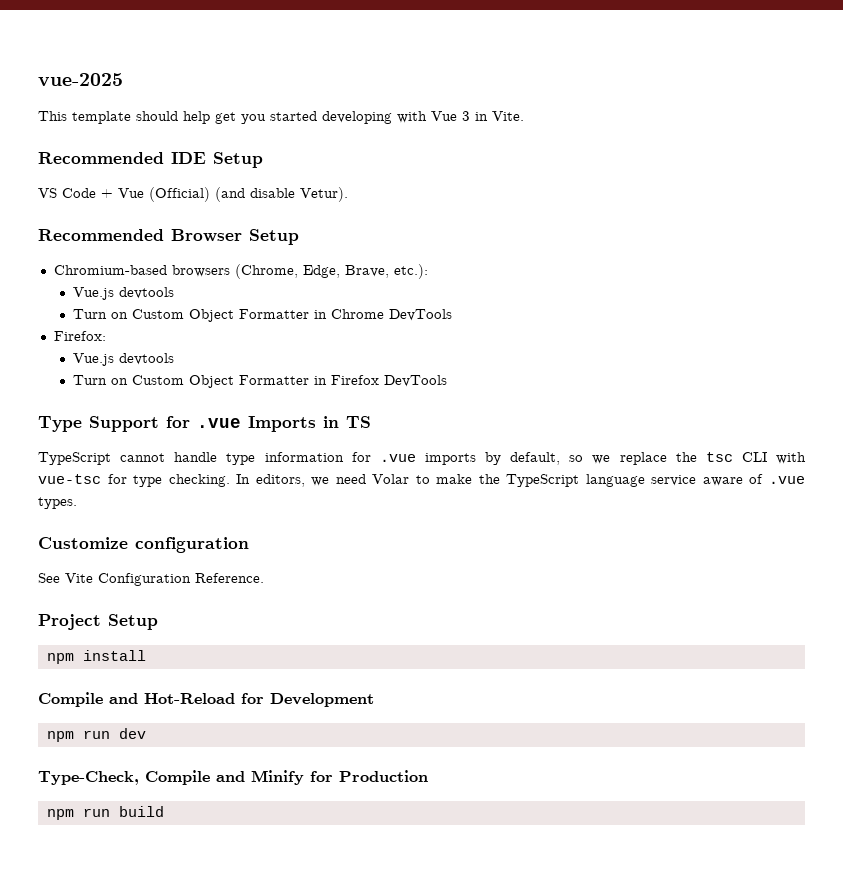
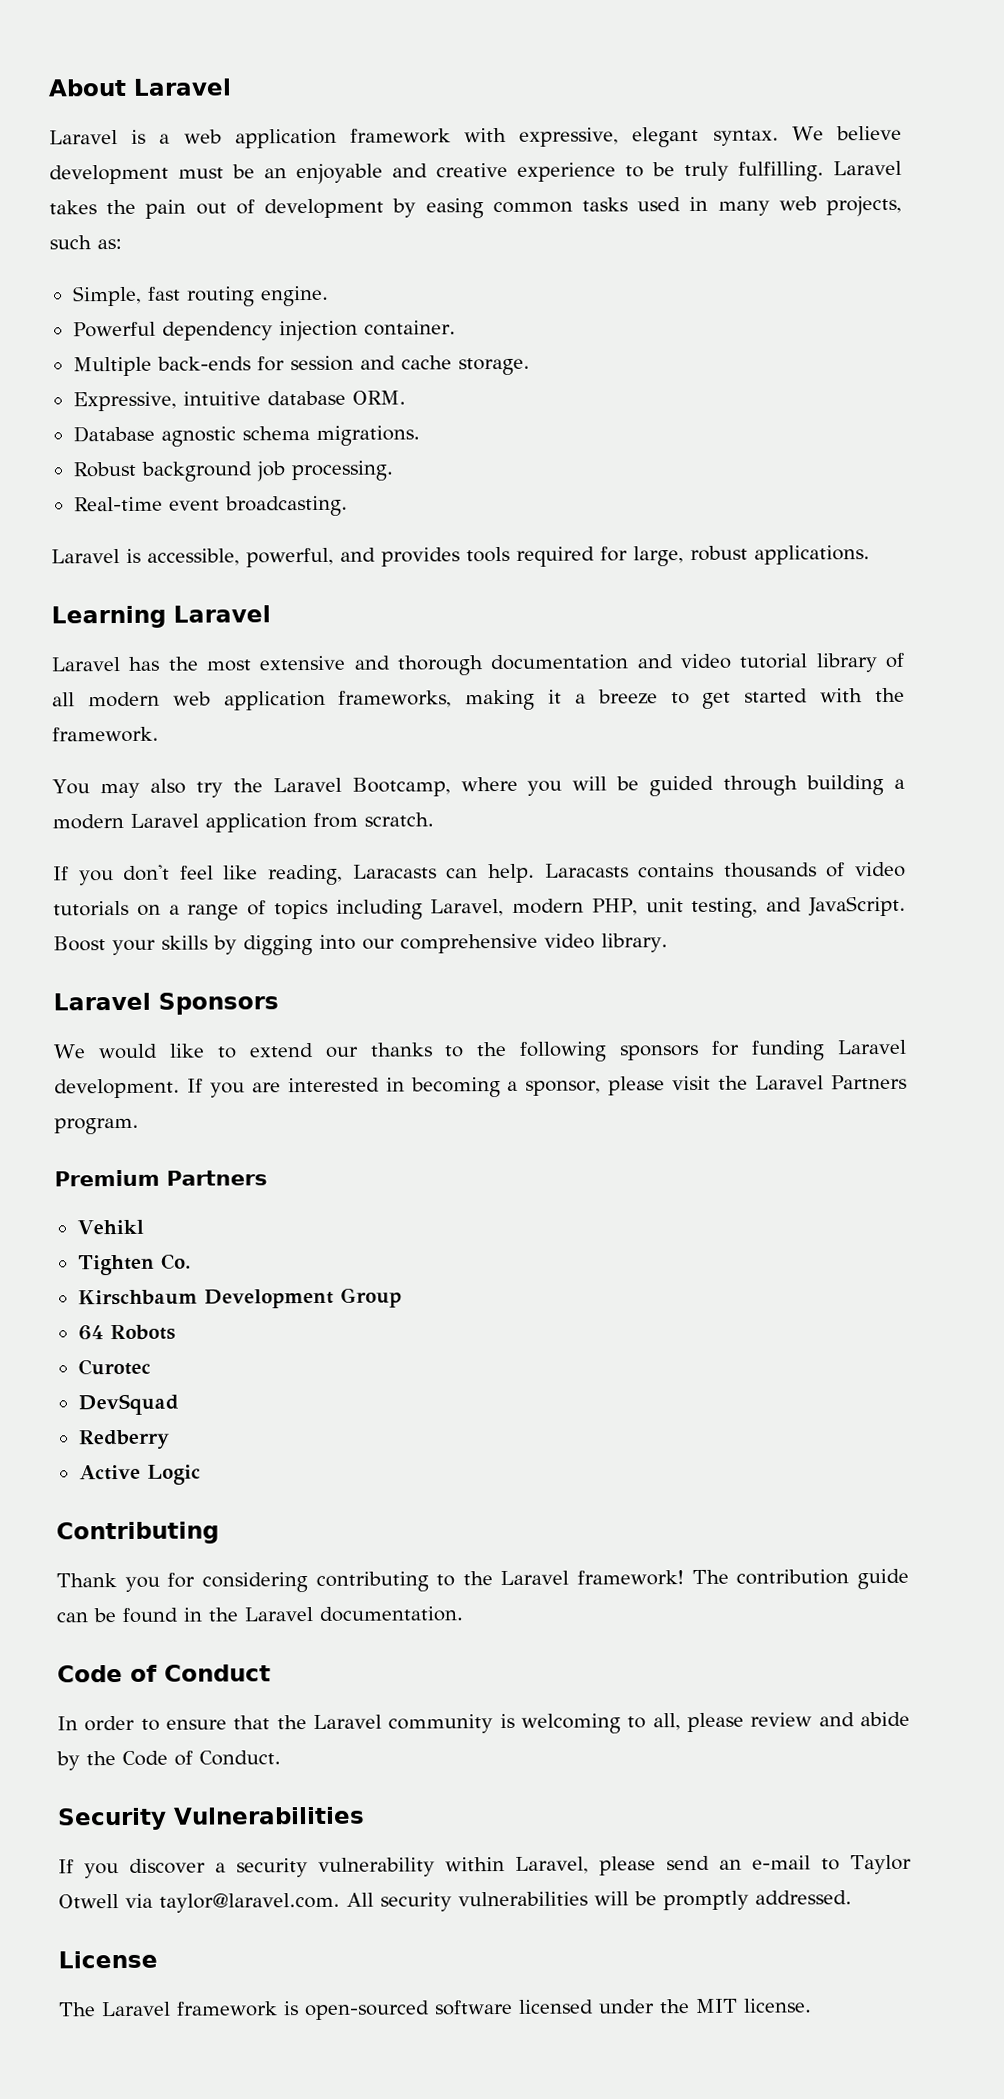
[38,73,123,86] [38,111,524,124] [38,152,263,168] [38,187,348,202] [38,229,299,245] [53,264,428,279] [73,287,175,300] [73,309,453,322] [53,331,106,341] [73,353,175,366] [73,375,448,388] [38,416,371,432] [38,452,806,465] [38,474,805,487] [38,497,77,509] [38,537,249,553] [38,573,264,586] [38,614,158,630] [46,650,146,664] [38,692,374,707] [46,728,146,742] [38,770,428,785] [46,806,164,820] vue-2025 // This template should help get you started developing with Vue 3 in Vite. // Recommended IDE Setup // VS Code + Vue (Official) (and disable Vetur). // Recommended Browser Setup // Chromium-based browsers (Chrome, Edge, Brave, etc.): // Vue.js devtools // Turn on Custom Object Formatter in Chrome DevTools // Firefox: // Vue.js devtools // Turn on Custom Object Formatter in Firefox DevTools // Type Support for .vue Imports in TS // TypeScript cannot handle type information for .vue imports by default, so we replace the tsc CLI with vue-tsc for type checking. In editors, we need Volar to make the TypeScript language service aware of .vue types. // Customize configuration // See Vite Configuration Reference. // Project Setup // npm install // Compile and Hot-Reload for Development // npm run dev // Type-Check, Compile and Minify for Production // npm run build -> [48,78,232,97] [49,125,902,149] [49,160,902,185] [49,195,902,219] [49,235,122,250] [71,285,329,307] [72,320,456,342] [72,355,530,377] [72,390,406,412] [72,425,420,447] [72,460,394,482] [73,495,348,517] [51,545,870,568] [51,605,271,629] [51,652,906,676] [52,687,905,711] [52,726,159,743] [52,774,905,799] [52,812,434,833] [53,861,907,886] [53,895,907,921] [53,933,668,956] [53,992,279,1015] [53,1039,907,1062] [54,1074,908,1099] [54,1117,139,1135] [54,1169,268,1187] [76,1219,144,1235] [77,1253,191,1276] [77,1287,402,1309] [77,1324,176,1341] [77,1358,151,1376] [77,1393,179,1416] [77,1429,170,1450] [78,1464,201,1485] [56,1521,219,1545] [56,1568,909,1593] [56,1606,463,1623] [57,1664,271,1683] [57,1711,911,1734] [56,1750,281,1771] [57,1806,365,1831] [58,1854,913,1879] [58,1890,852,1913] [58,1950,158,1969] [58,1998,812,2021] About Laravel // Laravel is a web application framework with expressive, elegant syntax. We believe development must be an enjoyable and creative experience to be truly fulfilling. Laravel takes the pain out of development by easing common tasks used in many web projects, such as: // Simple, fast routing engine. // Powerful dependency injection container. // Multiple back-ends for session and cache storage. // Expressive, intuitive database ORM. // Database agnostic schema migrations. // Robust background job processing. // Real-time event broadcasting. // Laravel is accessible, powerful, and provides tools required for large, robust applications. // Learning Laravel // Laravel has the most extensive and thorough documentation and video tutorial library of all modern web application frameworks, making it a breeze to get started with the framework. // You may also try the Laravel Bootcamp, where you will be guided through building a modern Laravel application from scratch. // If you don't feel like reading, Laracasts can help. Laracasts contains thousands of video tutorials on a range of topics including Laravel, modern PHP, unit testing, and JavaScript. Boost your skills by digging into our comprehensive video library. // Laravel Sponsors // We would like to extend our thanks to the following sponsors for funding Laravel development. If you are interested in becoming a sponsor, please visit the Laravel Partners program. // Premium Partners // Vehikl // Tighten Co. // Kirschbaum Development Group // 64 Robots // Curotec // DevSquad // Redberry // Active Logic // Contributing // Thank you for considering contributing to the Laravel framework! The contribution guide can be found in the Laravel documentation. // Code of Conduct // In order to ensure that the Laravel community is welcoming to all, please review and abide by the Code of Conduct. // Security Vulnerabilities // If you discover a security vulnerability within Laravel, please send an e-mail to Taylor Otwell via taylor@laravel.com. All security vulnerabilities will be promptly addressed. // License // The Laravel framework is open-sourced software licensed under the MIT license.

